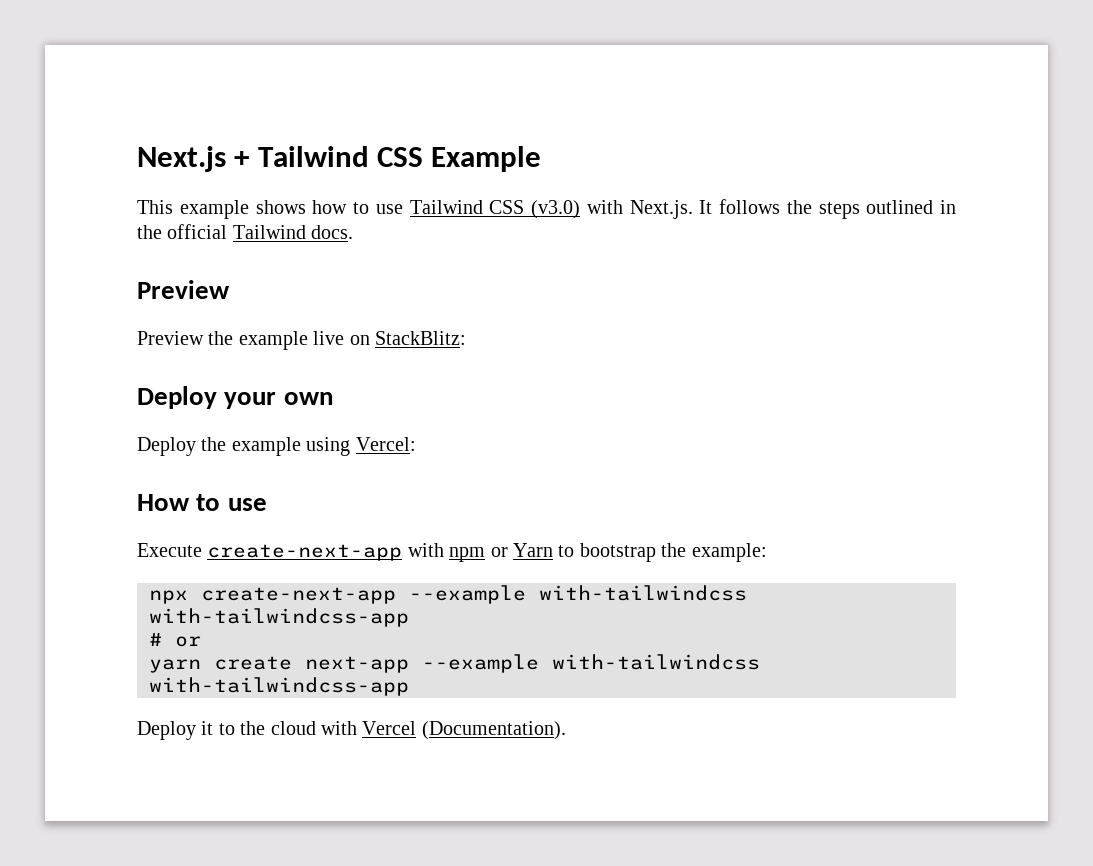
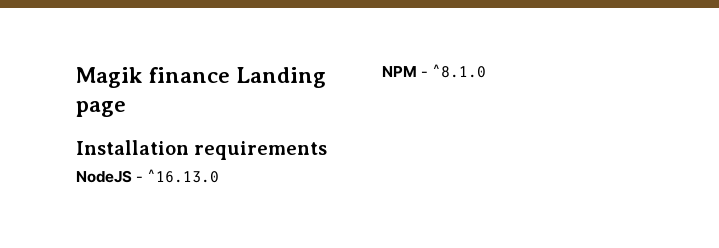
[137,146,542,172] [137,199,956,219] [137,224,354,239] [137,280,230,299] [137,331,466,350] [137,386,333,409] [137,437,416,456] [137,494,267,511] [137,543,767,562] [149,585,747,604] [149,608,409,627] [149,633,201,647] [149,654,760,673] [149,677,409,696] [137,721,566,740] Next.js + Tailwind CSS Example // This example shows how to use Tailwind CSS (v3.0) with Next.js. It follows the steps outlined in the official Tailwind docs. // Preview // Preview the example live on StackBlitz: // Deploy your own // Deploy the example using Vercel: // How to use // Execute create-next-app with npm or Yarn to bootstrap the example: // npx create-next-app --example with-tailwindcss with-tailwindcss-app // # or // yarn create next-app --example with-tailwindcss with-tailwindcss-app // Deploy it to the cloud with Vercel (Documentation). -> [76,67,327,88] [76,101,126,117] [76,140,328,160] [76,169,220,183] [382,64,487,78] Magik finance Landing page // Installation requirements // NodeJS - ^16.13.0 // NPM - ^8.1.0

